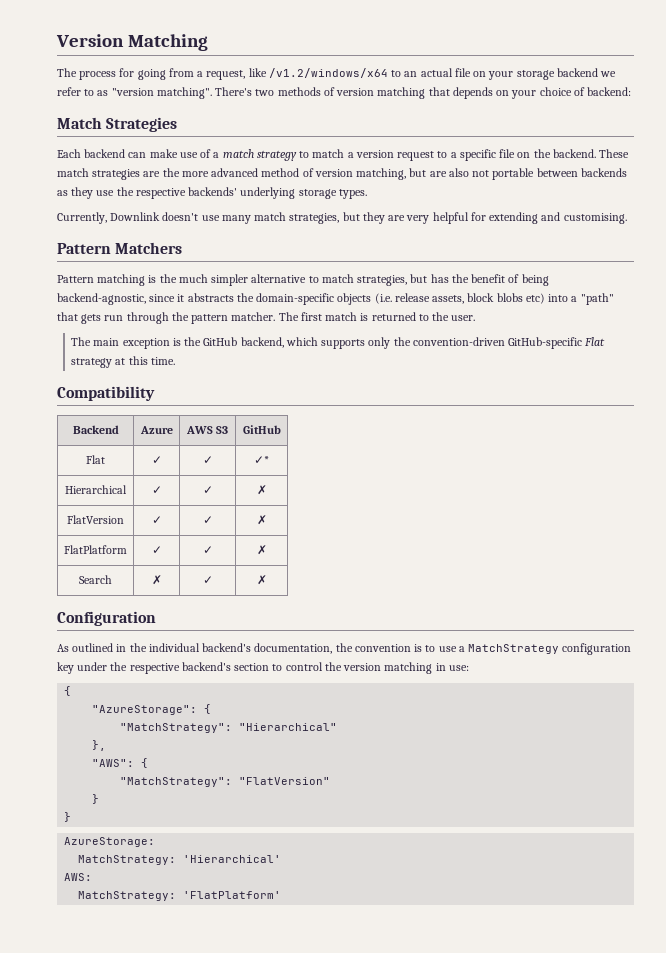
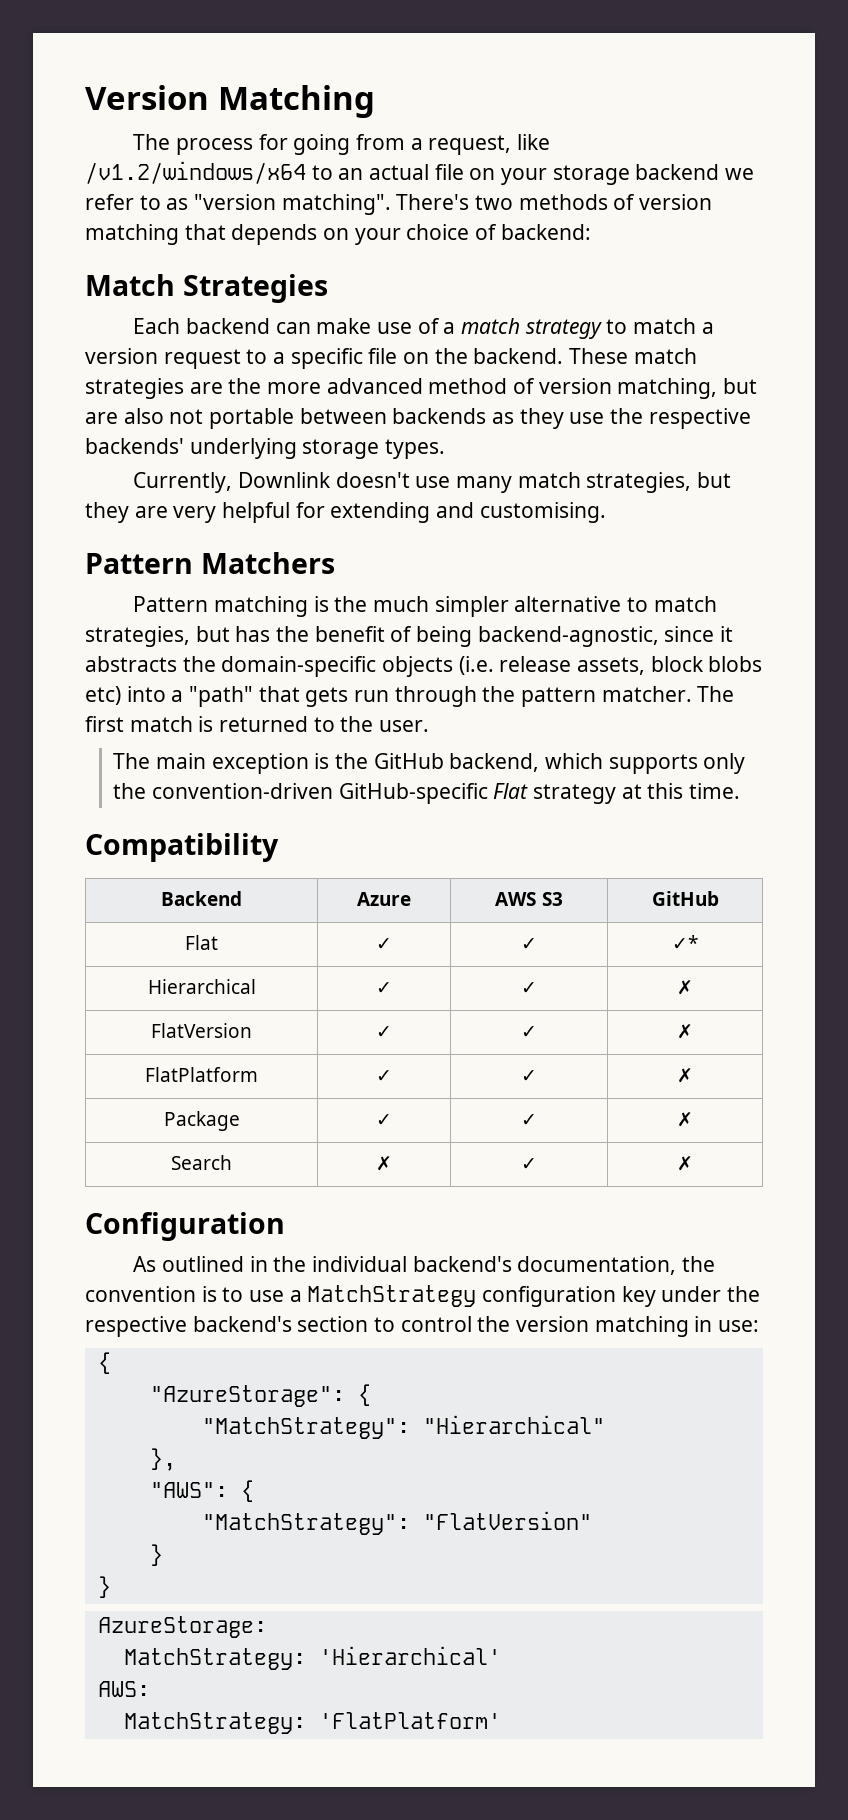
(267, 550) none -> [163,1111,240,1131] [376,1114,392,1126] [521,1114,537,1126] [677,1112,693,1127] // Package | ✓ | ✓ | ✗

